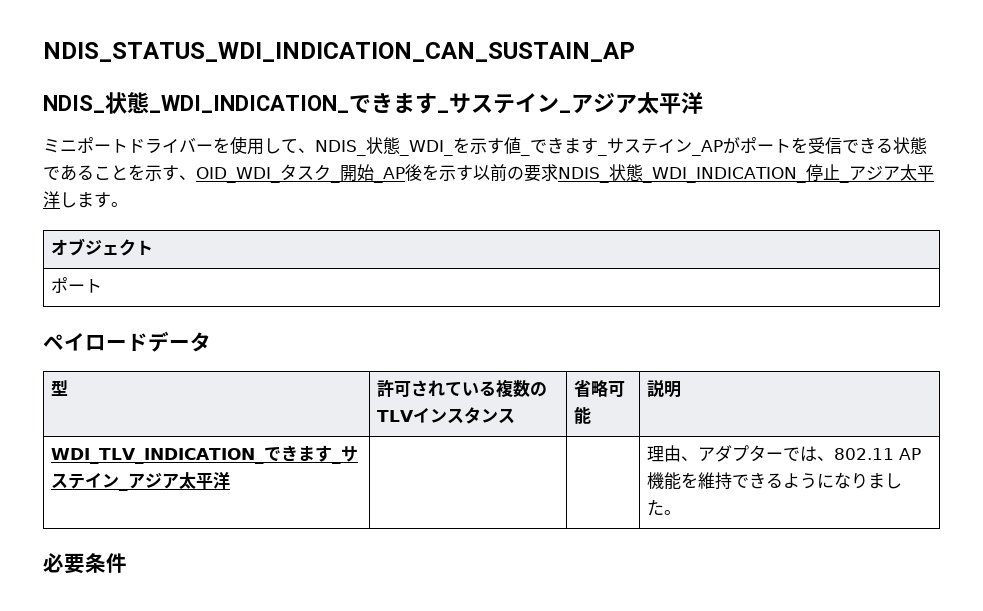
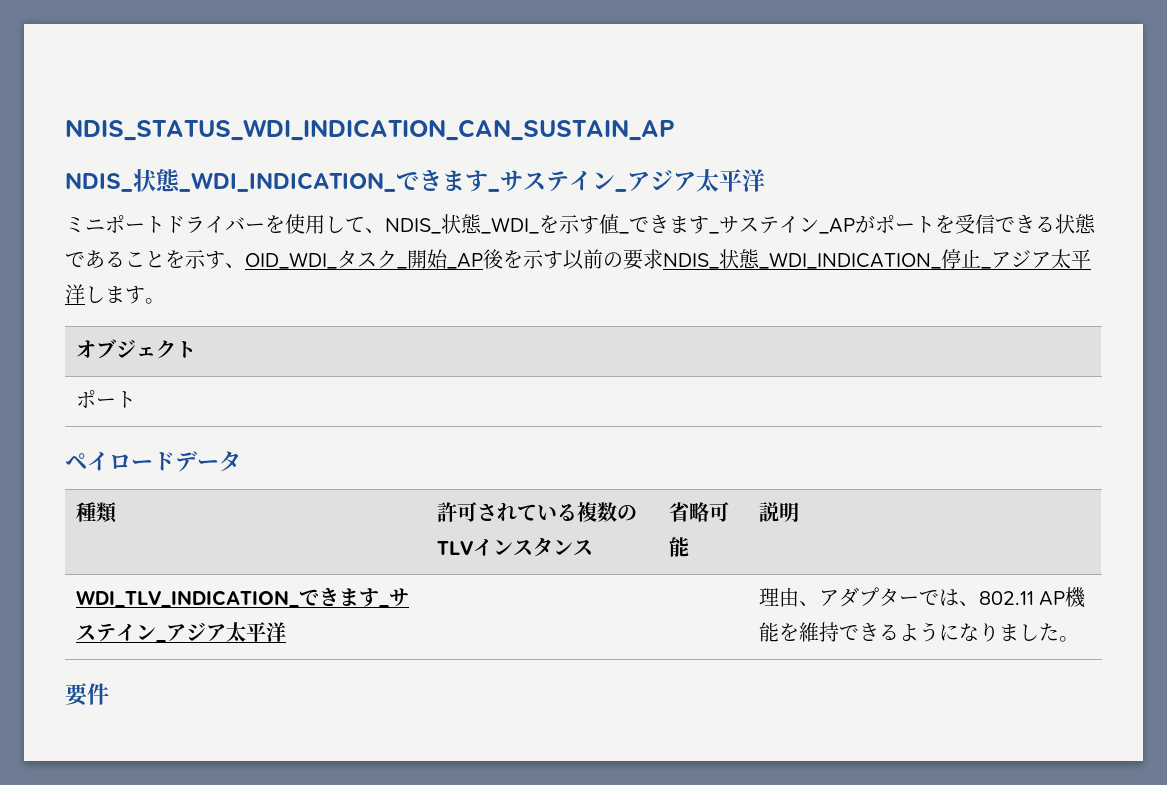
[50,380,68,396] 型 -> [75,502,117,523] 種類
[43,553,106,574] 必要条 -> [65,683,88,706] 要

